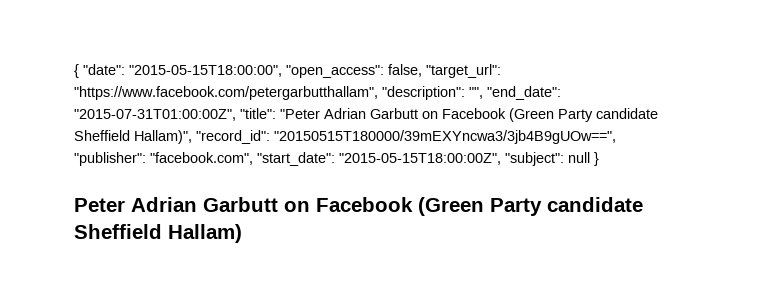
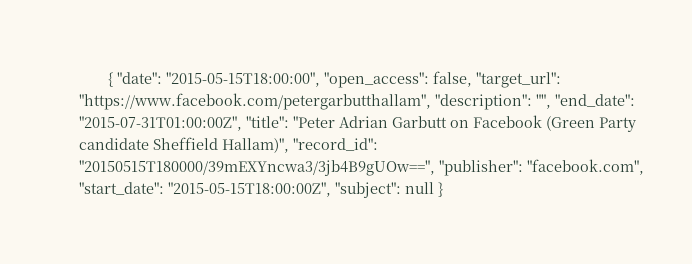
[74,197,643,216] [74,224,242,243] // Peter Adrian Garbutt on Facebook (Green Party candidate Sheffield Hallam) -> (443, 189) none

